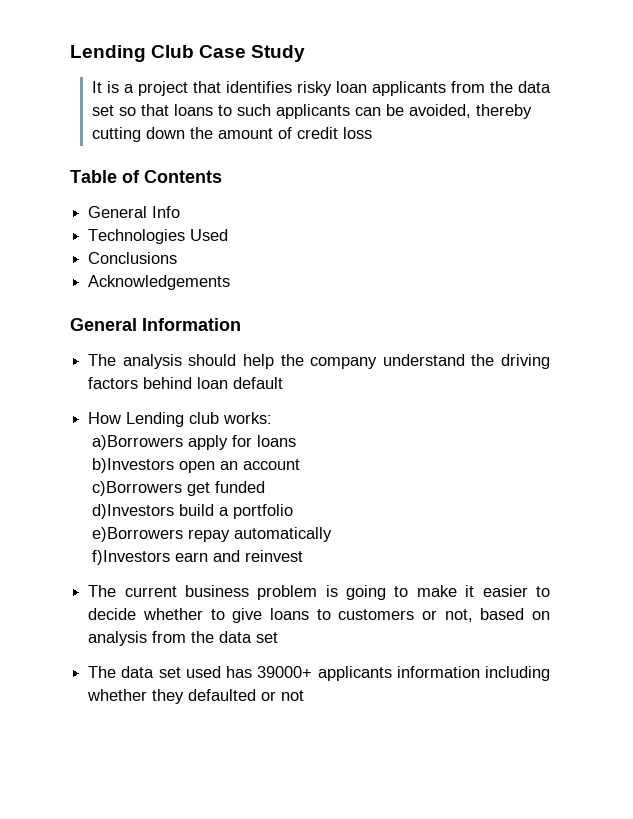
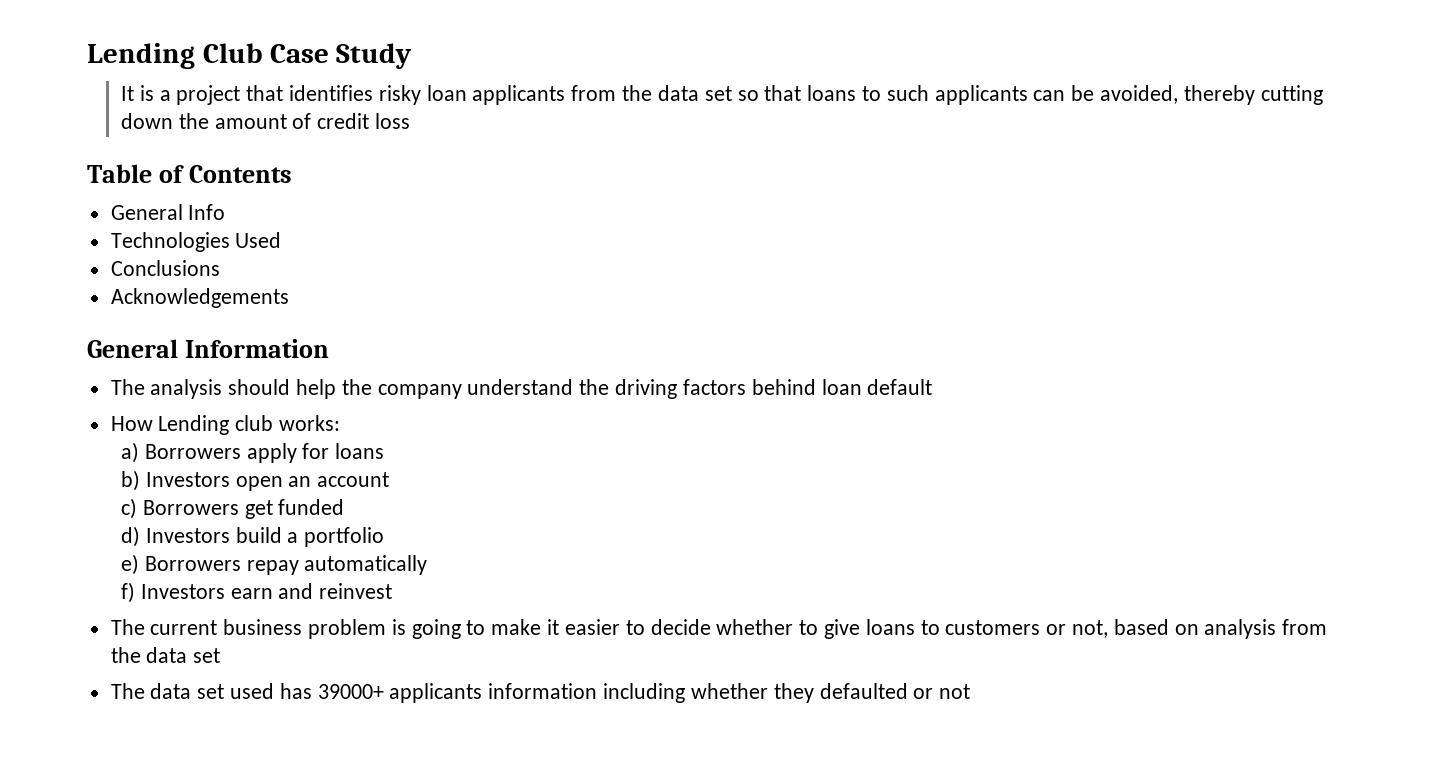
[91,435,183,450] a)Borrowers -> [121,442,241,463] a) Borrowers
[91,458,174,473] b)Investors -> [121,470,230,491] b) Investors
[91,481,182,496] c)Borrowers -> [121,498,239,519] c) Borrowers
[91,504,174,519] d)Investors -> [121,526,230,547] d) Investors
[91,527,183,542] e)Borrowers -> [121,554,241,575] e) Borrowers
[91,550,170,565] f)Investors -> [121,582,225,603] f) Investors

